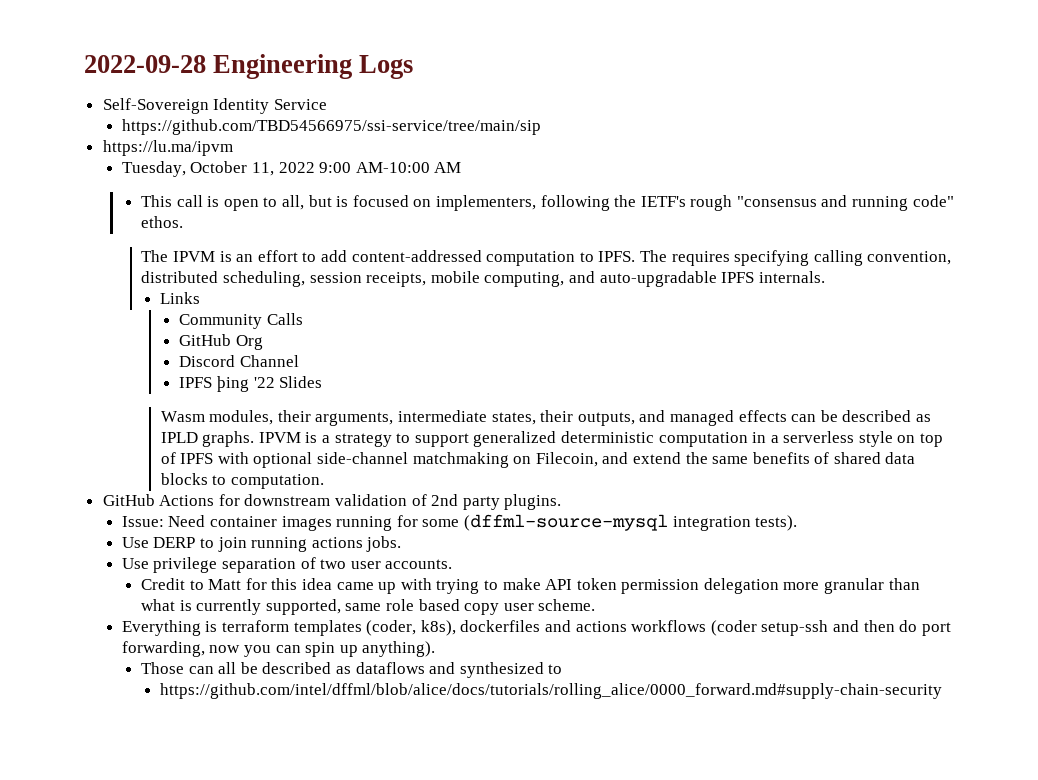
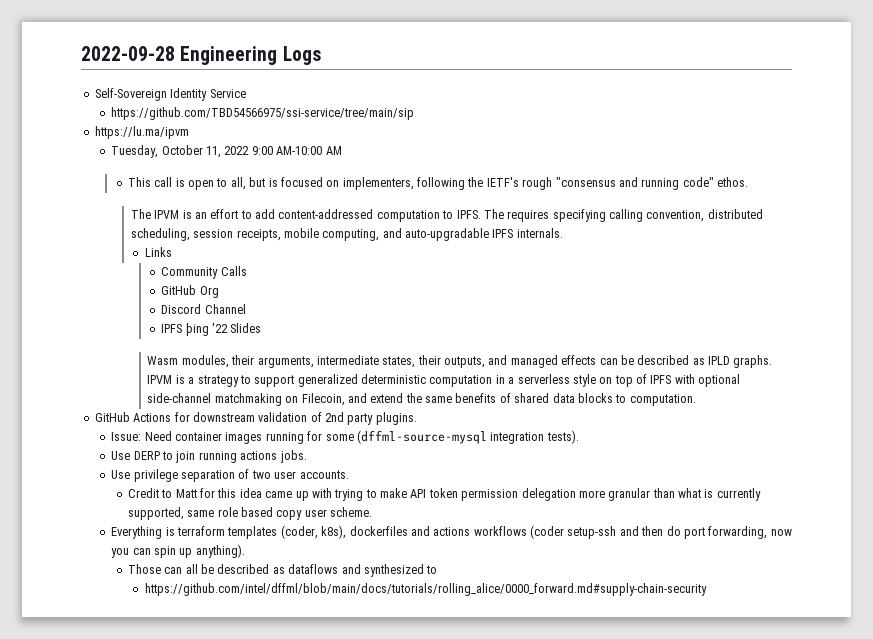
[160,683,943,699] https://github.com/intel/dffml/blob/alice/docs/tutorials/rolling_alice/0000_forward.md#supply-chain-security -> [144,583,707,596] https://github.com/intel/dffml/blob/main/docs/tutorials/rolling_alice/0000_forward.md#supply-chain-security

